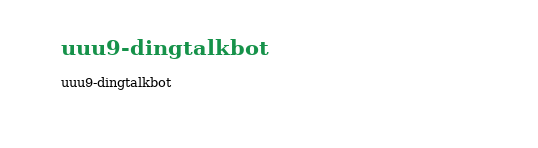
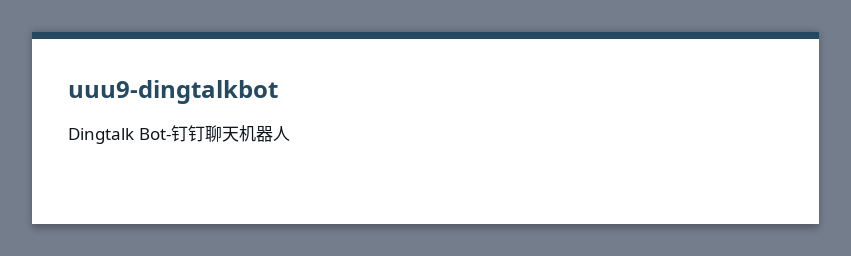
[61,77,172,90] uuu9-dingtalkbot -> [68,125,290,144] Dingtalk Bot-钉钉聊天机器人

